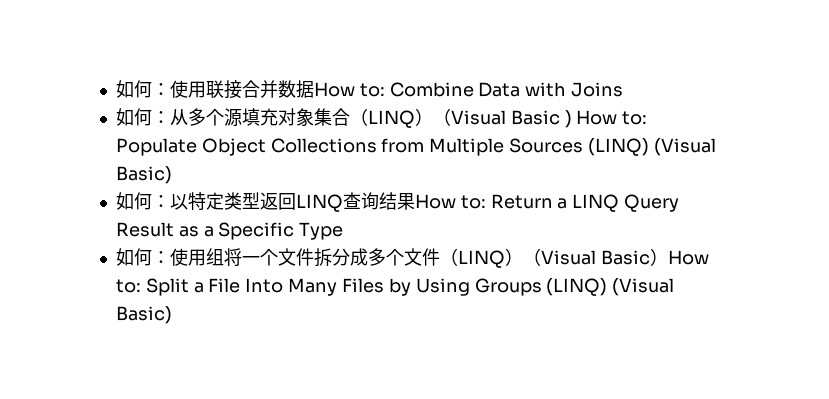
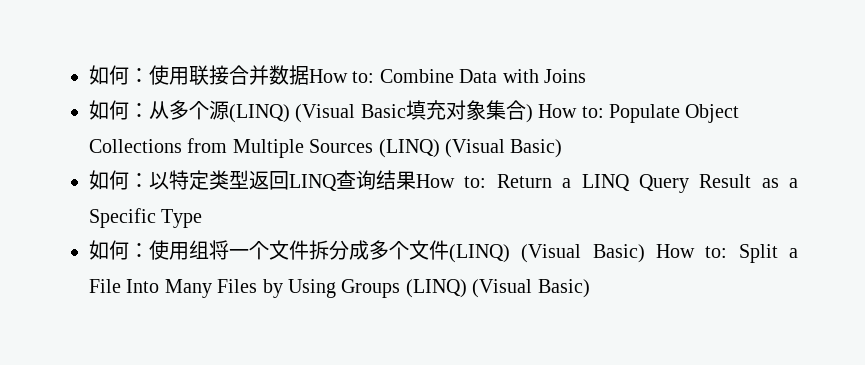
[241,108,560,128] 填充对象集合（LINQ）（Visual Basic -> [229,100,526,123] (LINQ) (Visual Basic填充对象集合
[439,248,668,268] （LINQ）（Visual Basic） -> [449,244,645,263] (LINQ) (Visual Basic)

